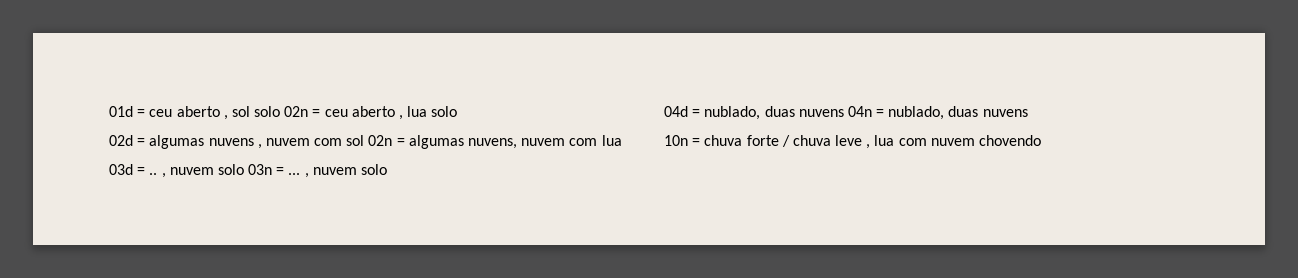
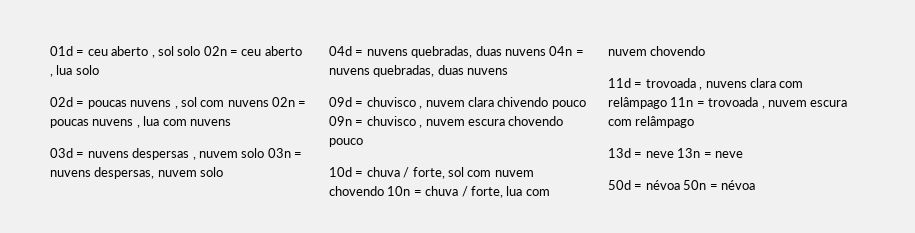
[149,135,622,149] algumas nuvens , nuvem com sol 02n = algumas nuvens, nuvem com lua -> [87,97,307,109] [50,116,231,128] poucas nuvens , sol com nuvens 02n = poucas nuvens , lua com nuvens
[149,173,158,175] .. -> [87,148,190,160] nuvens despersas
[288,173,309,178] ... , -> [50,167,155,179] nuvens despersas,
[704,106,761,120] nublado, -> [366,46,473,58] nuvens quebradas,
[888,106,945,120] nublado, -> [329,65,435,77] nuvens quebradas,
[664,135,1042,149] 10n = chuva forte / chuva leve , lua com nuvem chovendo -> [329,97,586,109] [329,116,564,128] [329,138,363,147] [329,167,534,179] [329,186,550,198] [608,46,706,56] [608,78,804,90] [608,97,848,109] [608,116,695,128] [608,148,743,158] [608,180,755,190] 09d = chuvisco , nuvem clara chivendo pouco 09n = chuvisco , nuvem escura chovendo pouco // 10d = chuva / forte, sol com nuvem chovendo 10n = chuva / forte, lua com nuvem chovendo // 11d = trovoada , nuvens clara com relâmpago 11n = trovoada , nuvem escura com relâmpago // 13d = neve 13n = neve // 50d = névoa 50n = névoa

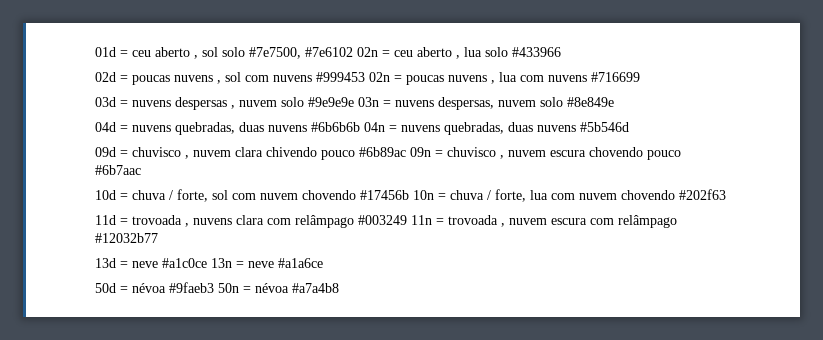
(201, 51) none -> [249,47,353,59] #7e7500, #7e6102
(99, 70) none -> [512,47,561,57] #433966
(269, 103) none -> [316,72,365,82] #999453
(231, 122) none -> [591,72,640,82] #716699
(265, 153) none -> [308,97,354,107] #9e9e9e
(224, 172) none -> [567,97,614,107] #8e849e
(546, 52) none -> [311,122,360,132] #6b6b6b
(509, 71) none -> [580,122,629,132] #5b546d
(586, 104) none -> [359,147,406,157] #6b89ac
(363, 142) none -> [95,165,141,175] #6b7aac
(384, 191) none -> [360,190,409,200] #17456b
(706, 51) none -> [679,189,726,200] #202f63
(667, 103) none -> [358,215,407,225] #003249
(695, 122) none -> [95,233,158,243] #12032b77
(674, 154) none -> [162,258,207,268] #a1c0ce
(743, 154) none -> [278,258,323,268] #a1a6ce
(680, 185) none -> [169,282,214,293] #9faeb3
(755, 185) none -> [292,283,339,293] #a7a4b8

